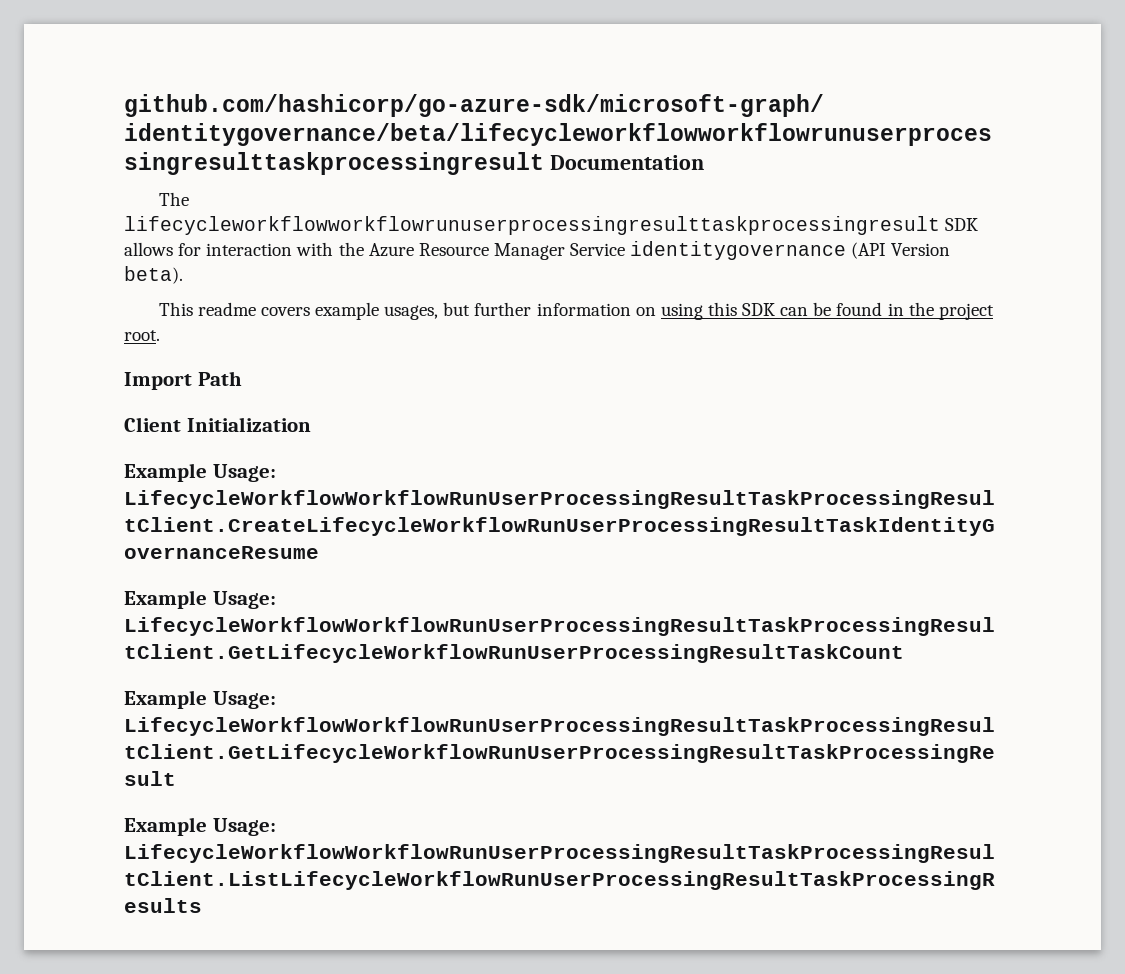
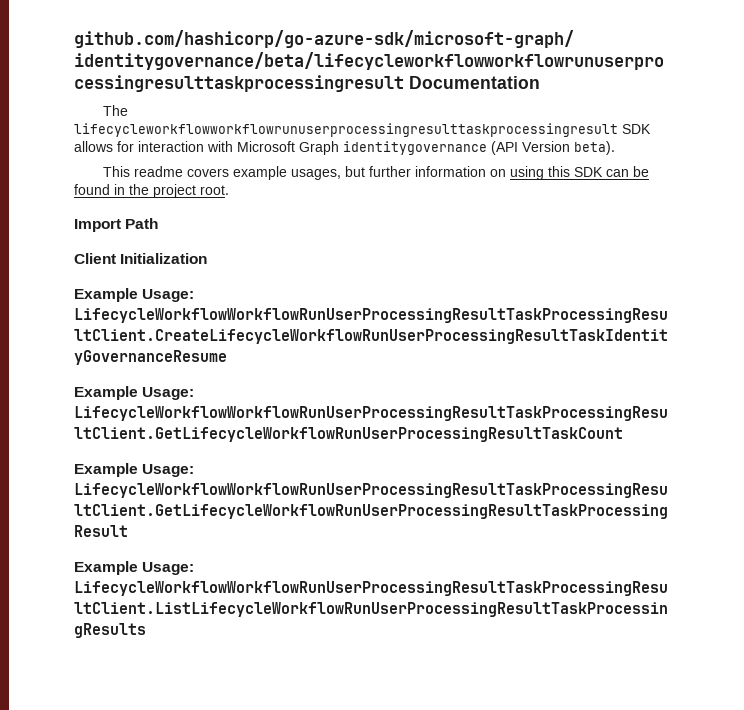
[338,242,626,260] the Azure Resource Manager Service -> [237,141,339,155] Microsoft Graph

